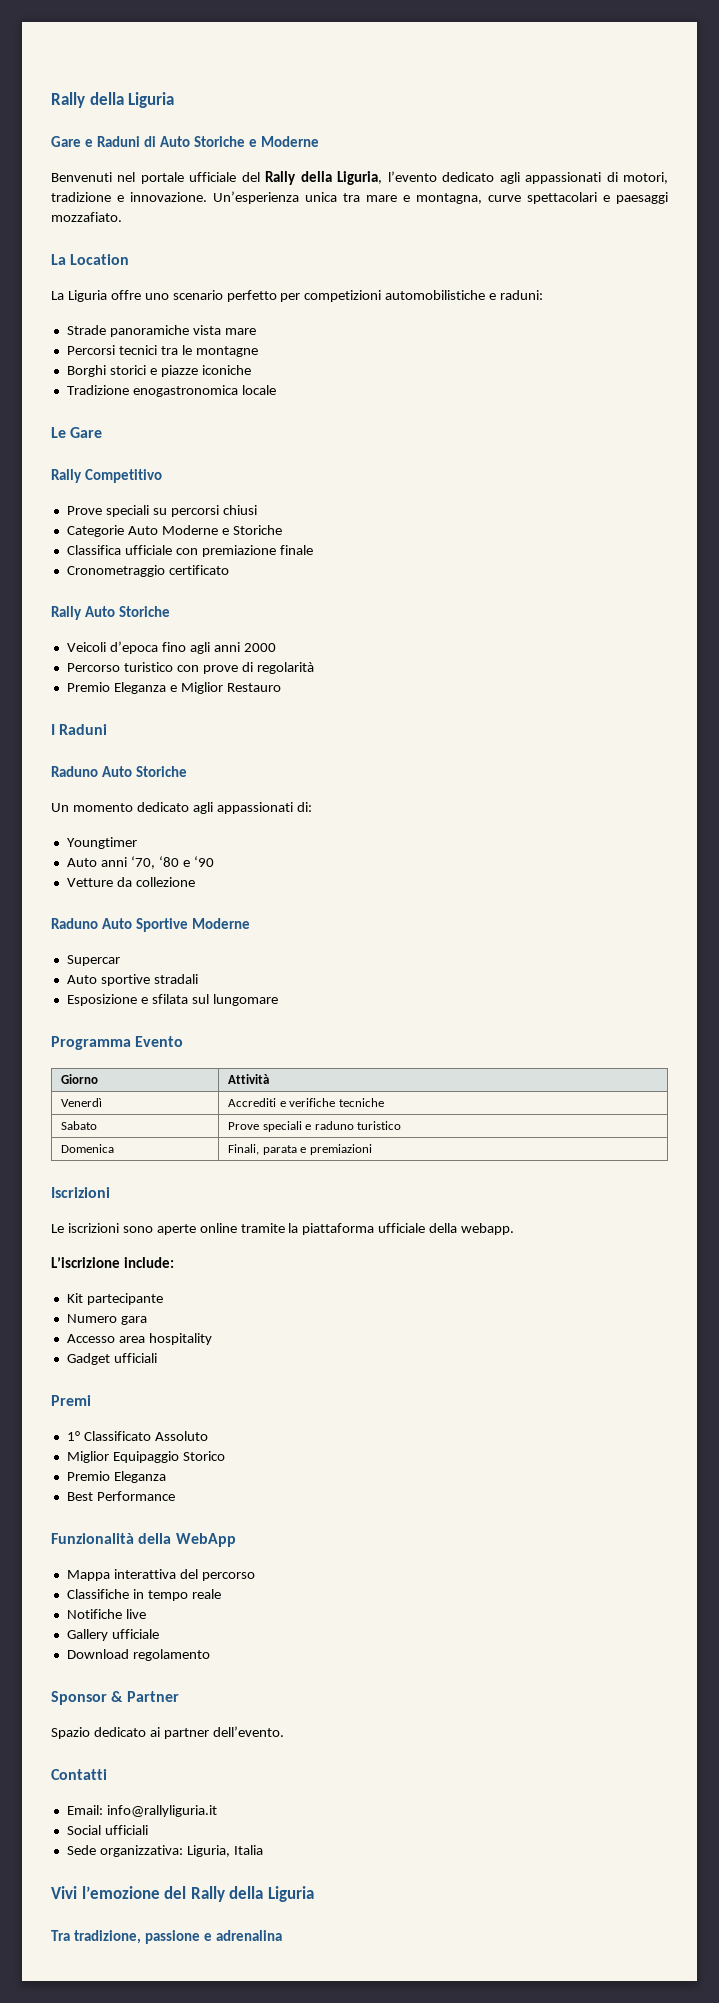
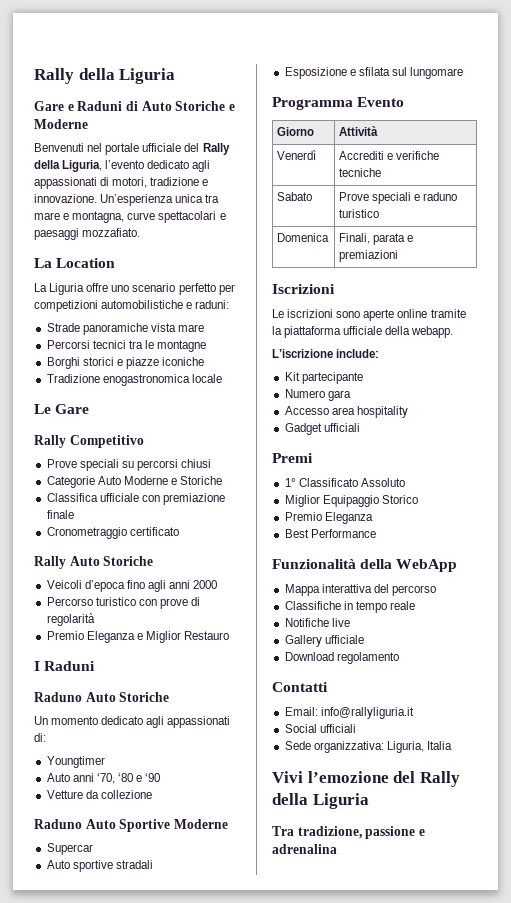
[51,1691,179,1705] [51,1726,284,1739] // Sponsor & Partner // Spazio dedicato ai partner dell’evento. -> (399, 658) none

